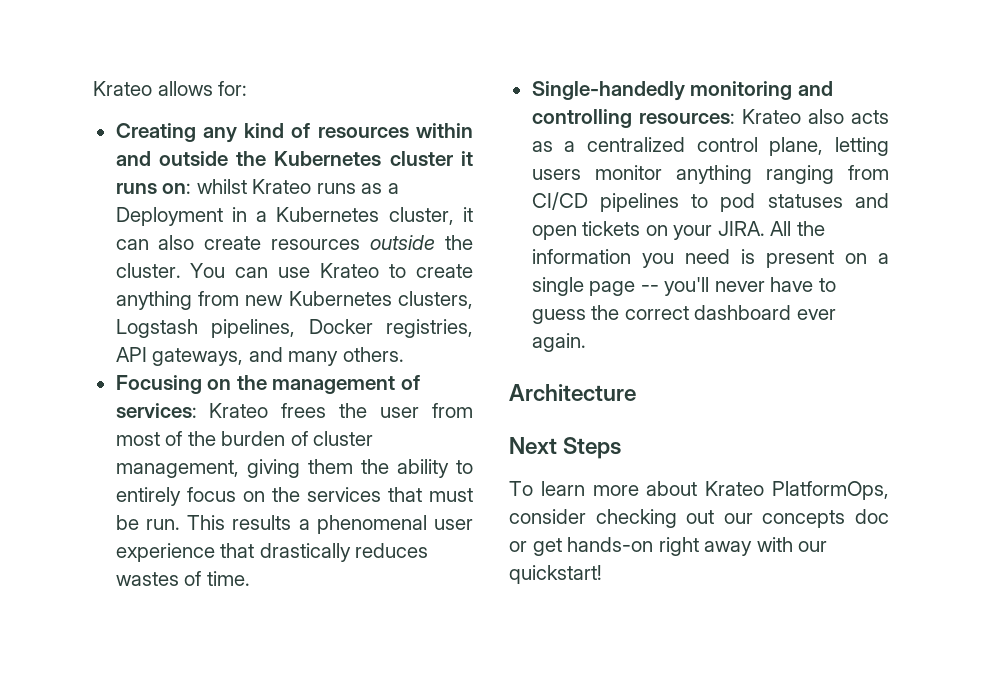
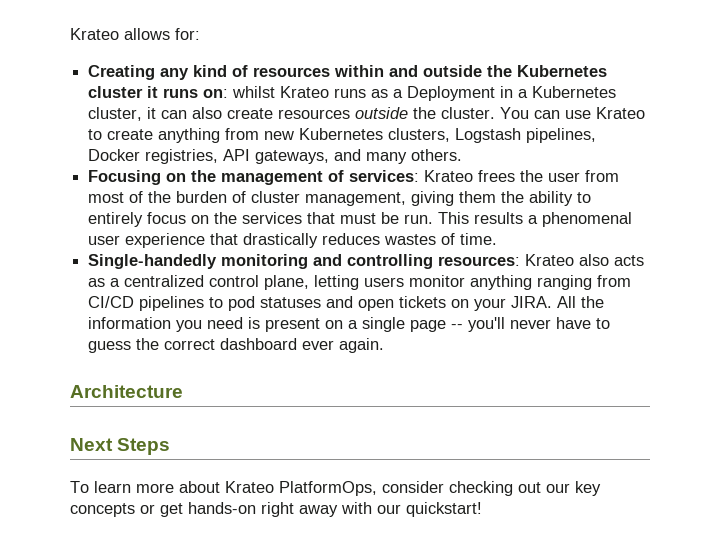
[762,509,890,528] concepts doc -> [575,481,601,496] [70,503,135,517] key concepts

